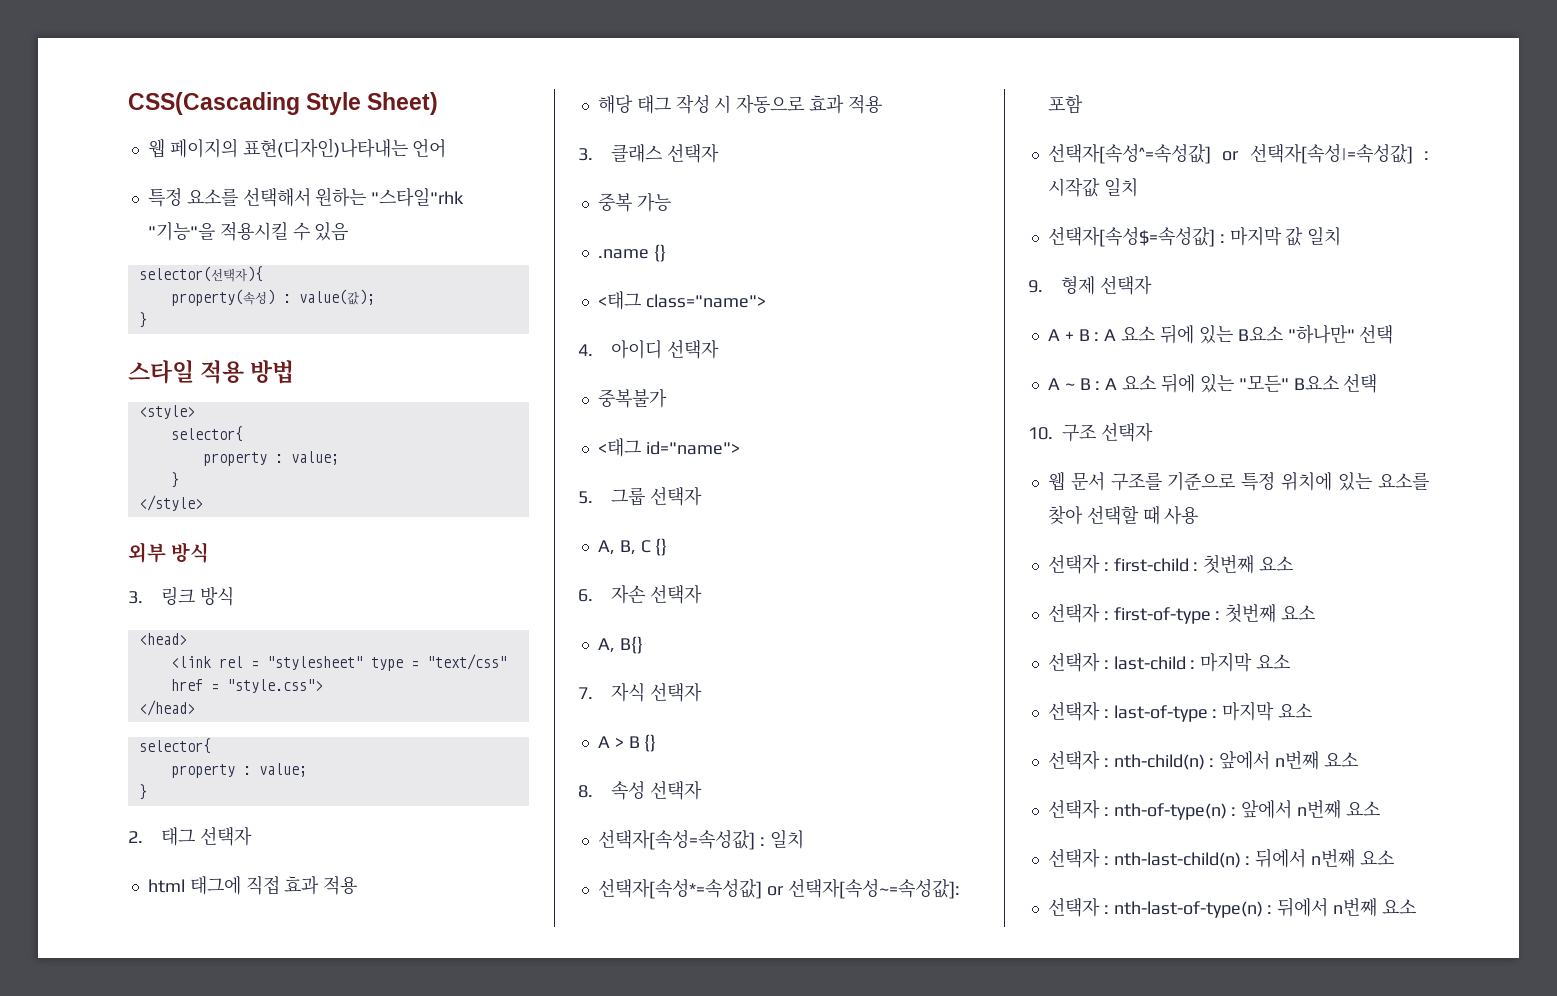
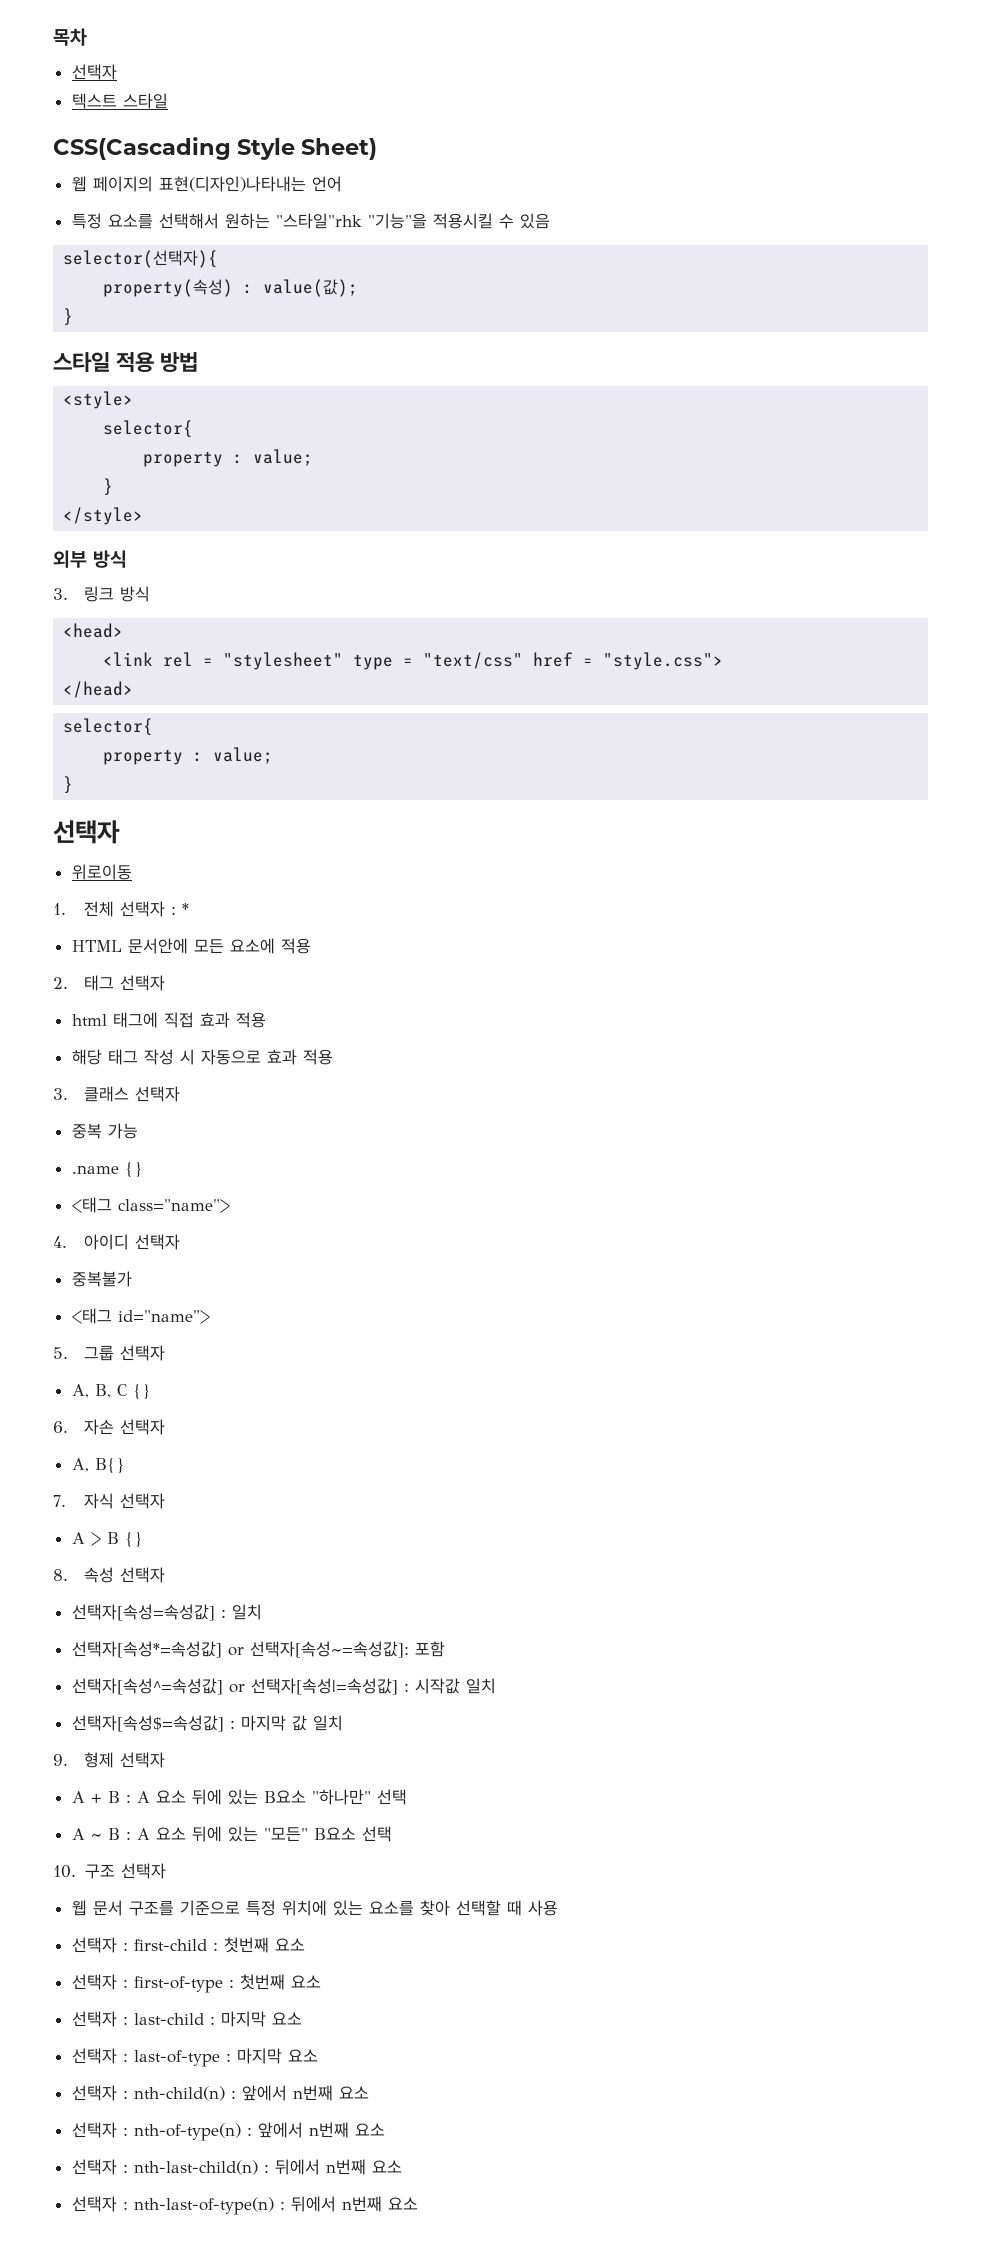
(128, 103) none -> [53,28,87,46] [71,64,117,80] [71,93,168,109] 목차 // 선택자 // 텍스트 스타일 //
(147, 792) none -> [53,820,120,844] [71,864,132,880] [53,901,190,917] [71,938,311,954] // 선택자 // 위로이동 // 1. 전체 선택자 : * // HTML 문서안에 모든 요소에 적용

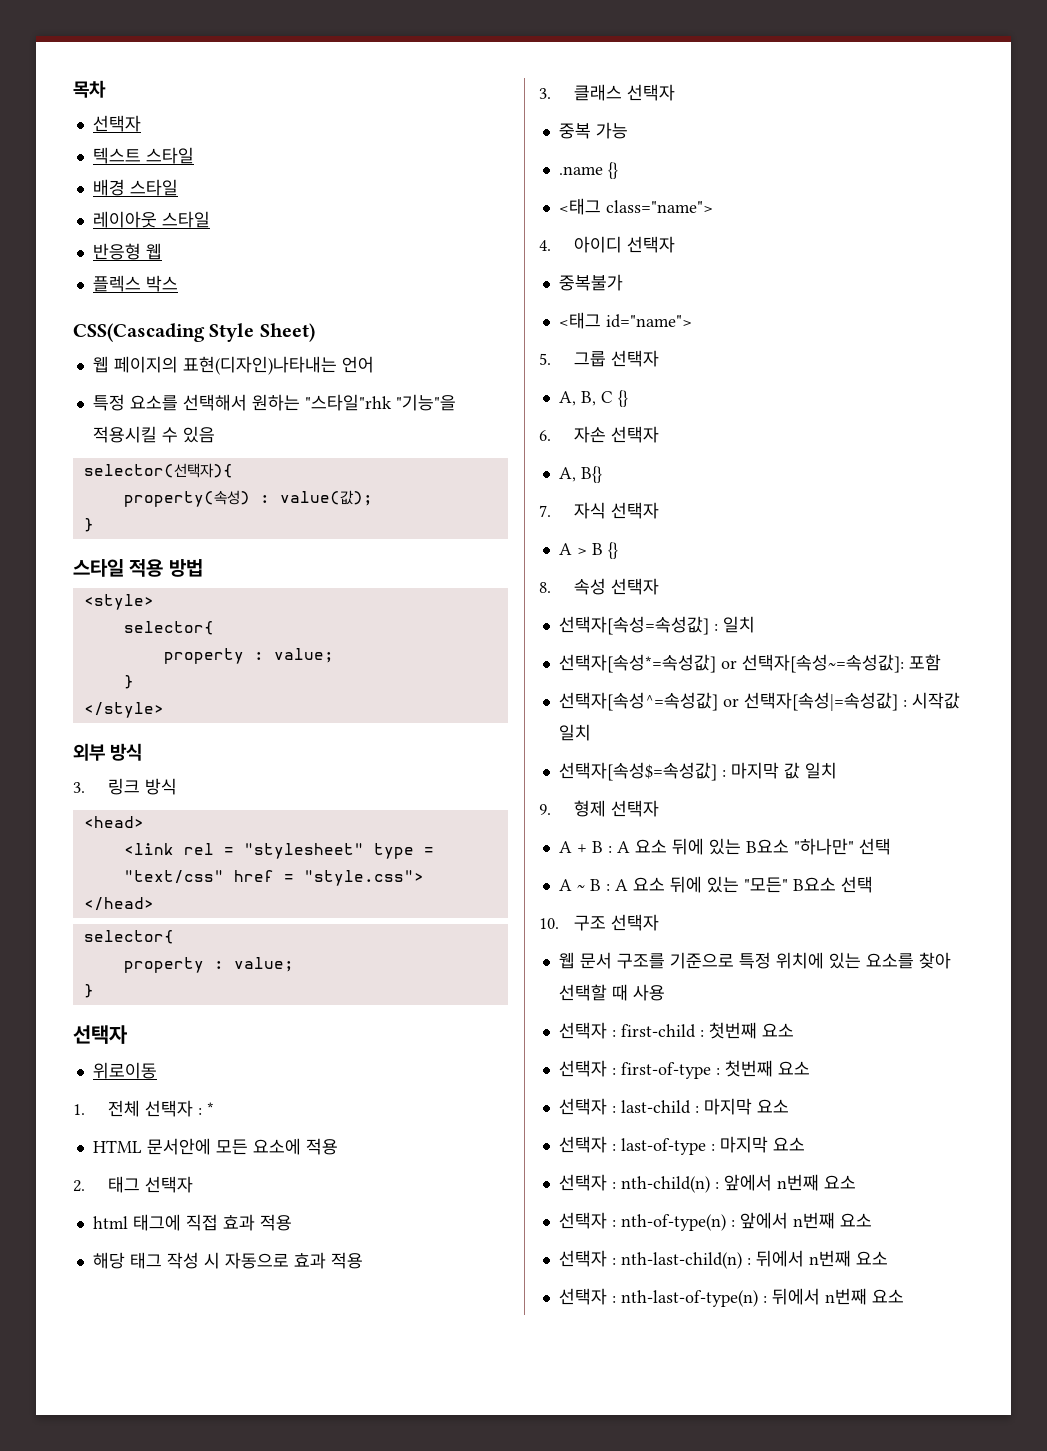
(168, 101) none -> [92,179,178,196] [92,211,210,228] [92,243,162,260] [92,275,178,292] // 배경 스타일 // 레이아웃 스타일 // 반응형 웹 // 플렉스 박스

